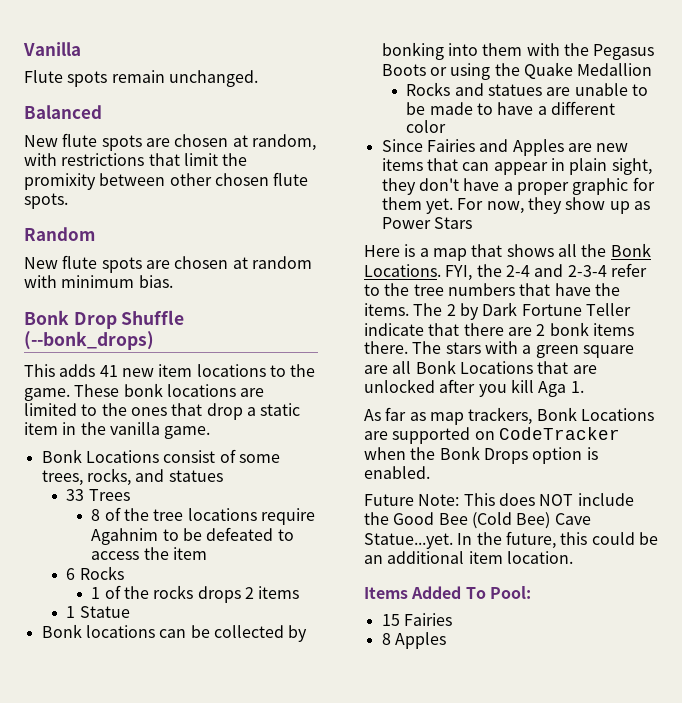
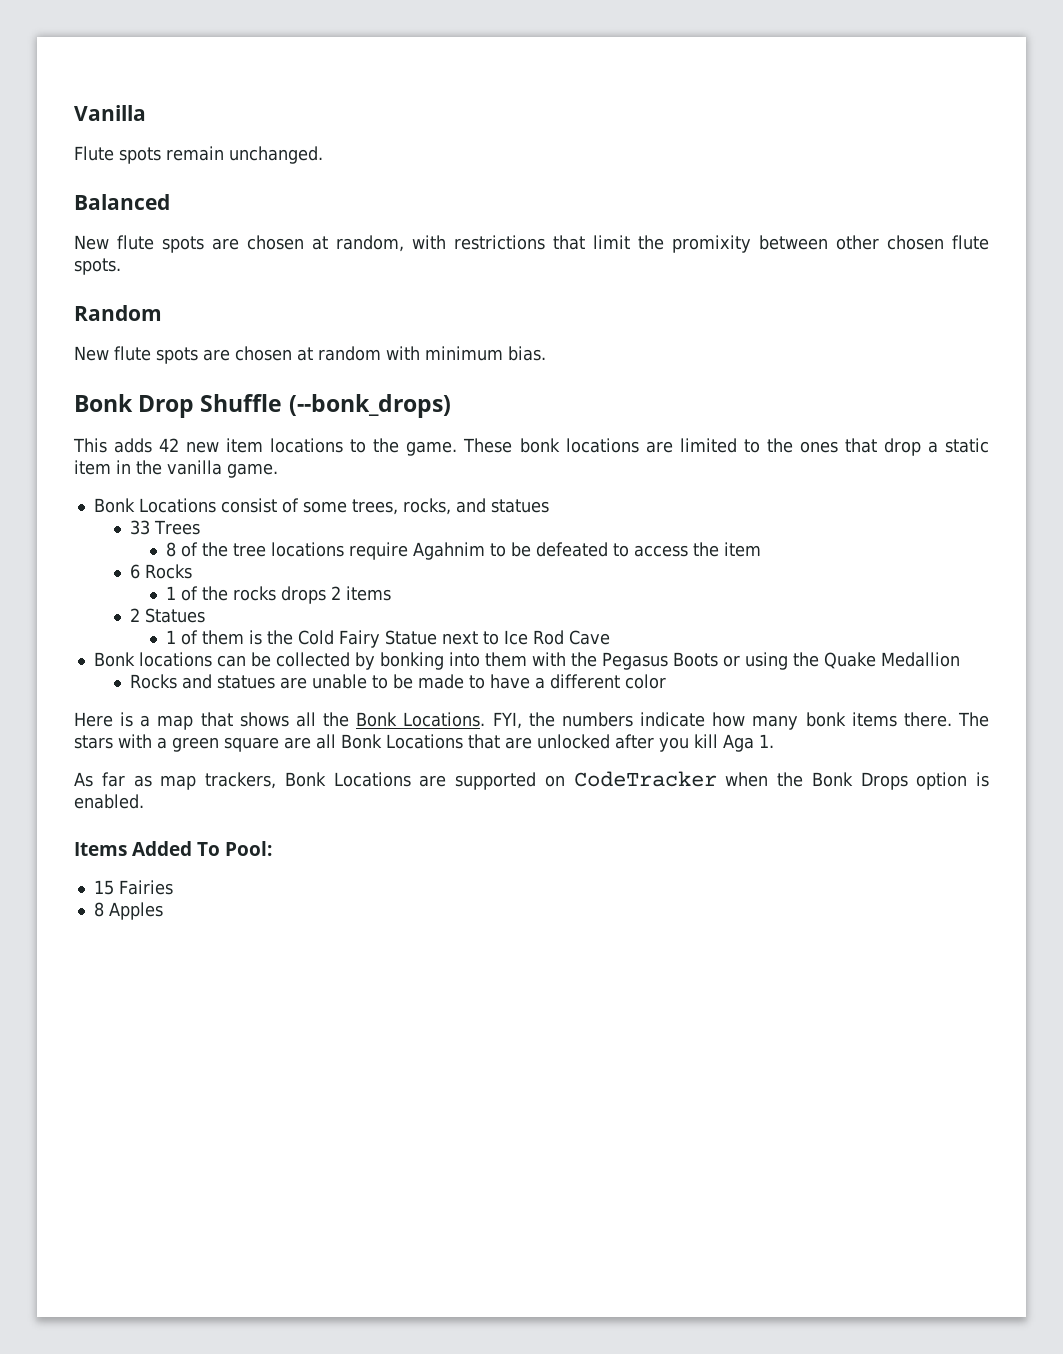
[99,365,118,377] 41 -> [159,438,180,452] 42
[66,606,130,618] // 1 Statue -> [129,608,205,623] [165,630,610,648] // 2 Statues // 1 of them is the Cold Fairy Statue next to Ice Rod Cave
[381,139,629,156] [381,158,652,175] [381,177,655,195] [381,197,650,214] [381,217,472,229] // Since Fairies and Apples are new items that can appear in plain sight, they don't have a proper graphic for them yet. For now, they show up as Power Stars -> (666, 681) none
[505,263,647,277] [364,283,620,296] [364,302,631,320] [364,323,546,336] 2-4 and 2-3-4 refer to the tree numbers that have the items. The 2 by Dark Fortune Teller indicate that there are 2 -> [561,712,799,730] numbers indicate how many
[364,493,634,506] [364,512,591,529] [364,531,658,549] [364,551,573,564] // Future Note: This does NOT include the Good Bee (Cold Bee) Cave Statue...yet. In the future, this could be an additional item location. -> (144, 801) none

